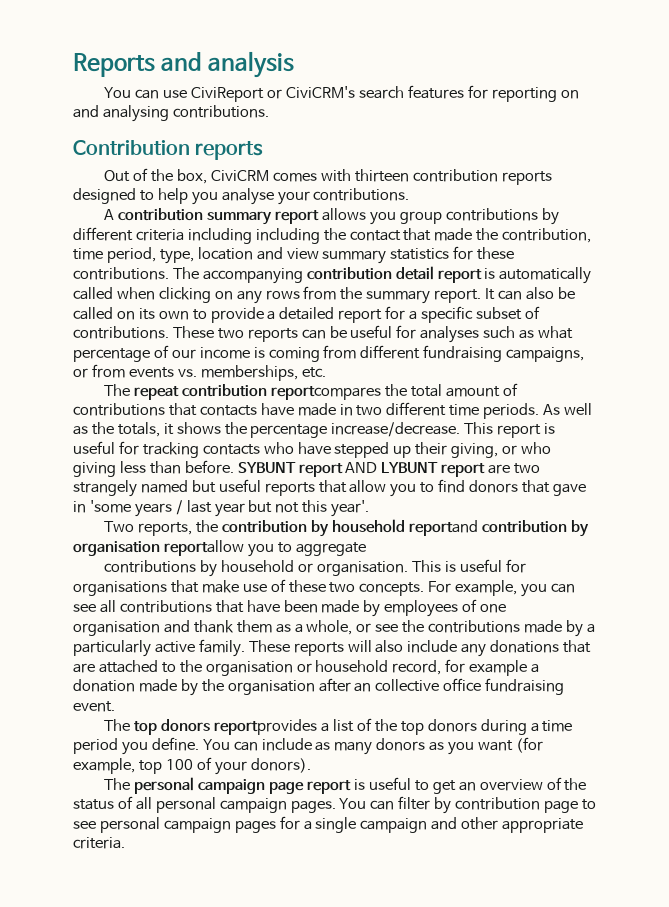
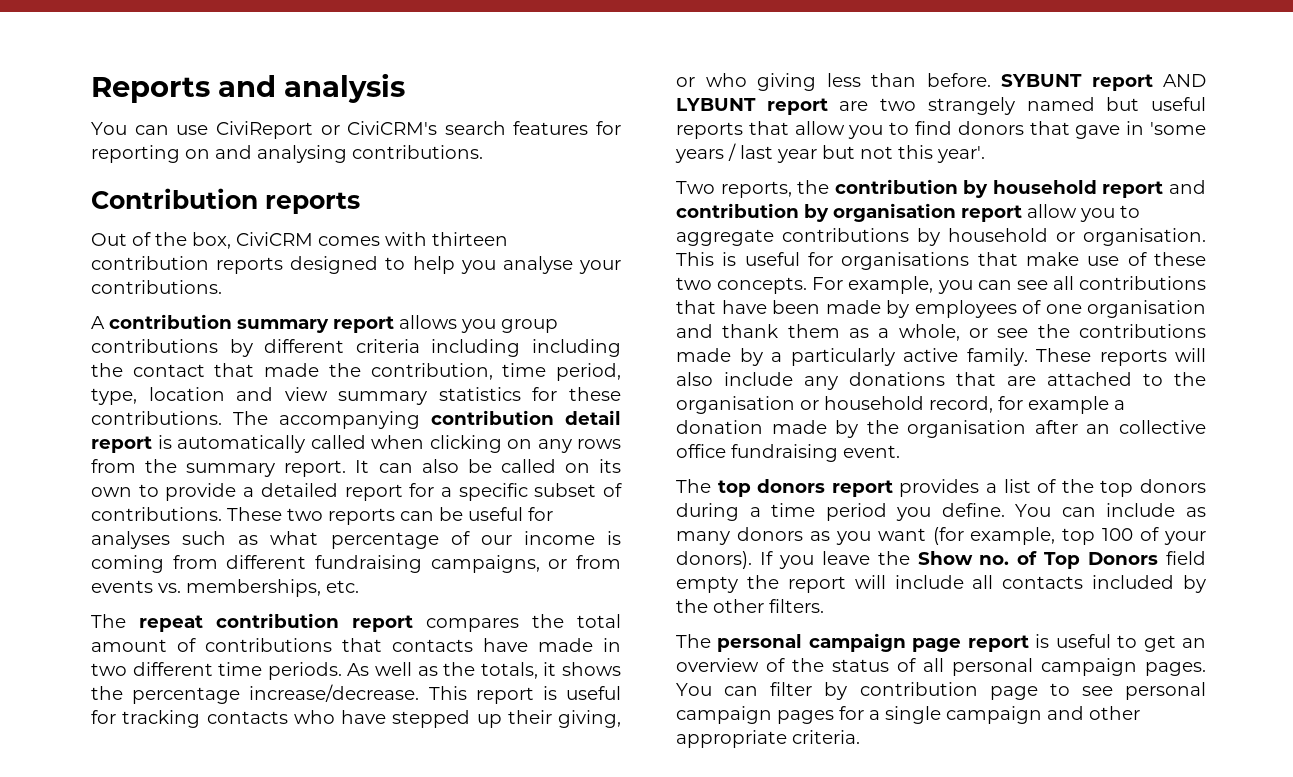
[271,386,382,400] reportcompares -> [352,615,519,632] report compares
[408,520,478,536] reportand -> [1102,180,1206,198] report and
[163,540,244,556] reportallow -> [961,204,1077,222] report allow
(366, 549) // -> (774, 237) none
[214,719,318,735] reportprovides -> [831,479,980,497] report provides
(311, 765) none -> [759,551,1206,569] [676,575,1206,593] [676,599,824,613] If you leave the Show no. of Top Donors field empty the report will include all contacts included by the other filters.

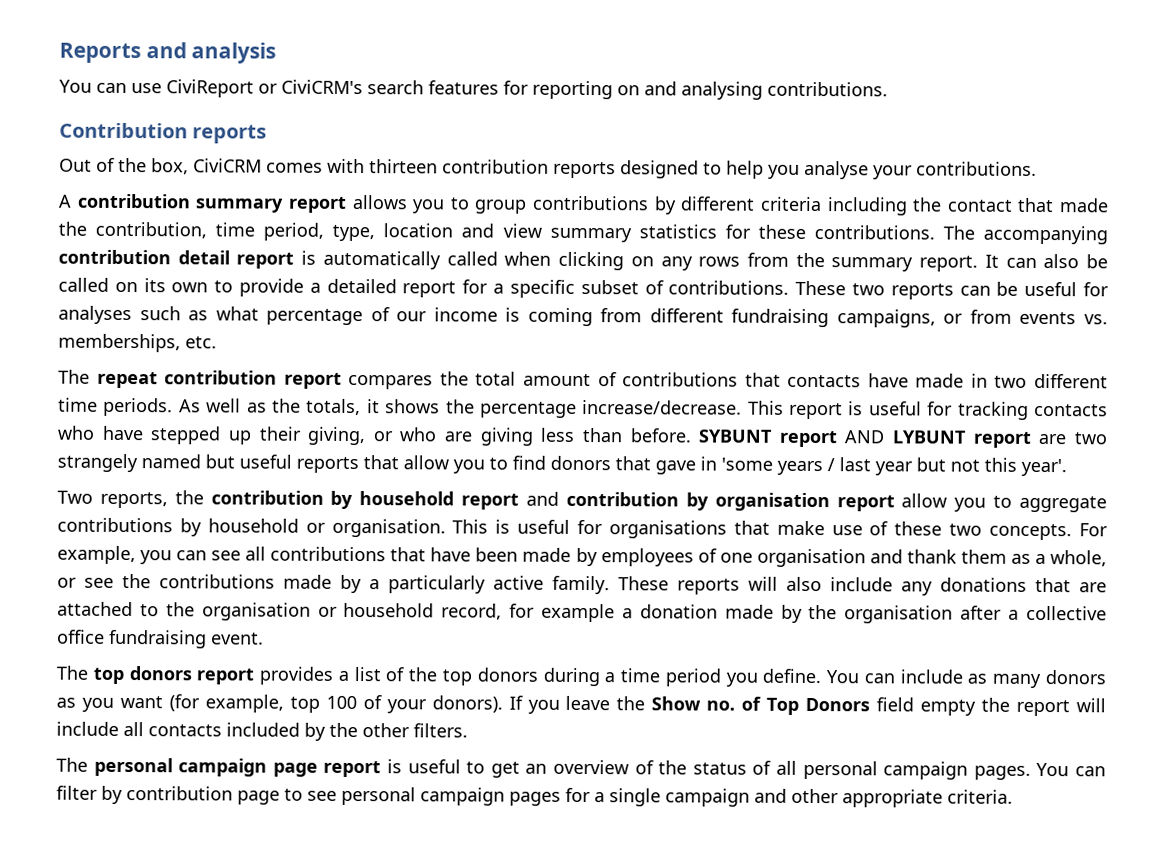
(496, 326) none -> [449,197,470,210] to
[532,339,621,357] including -> (908, 206) none
(747, 80) none -> [444,431,473,442] are
[1086,424,1111,434] an -> [1008,609,1020,620] a

